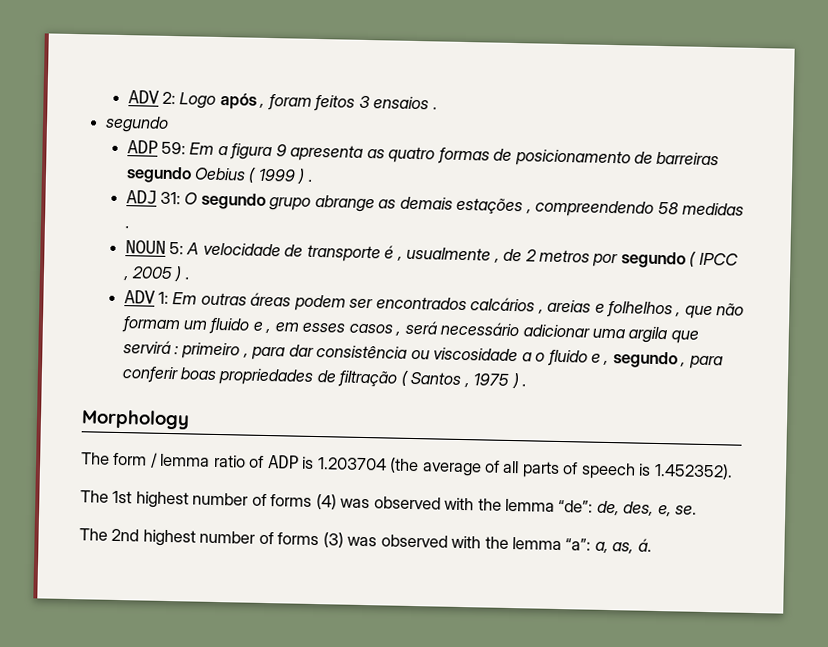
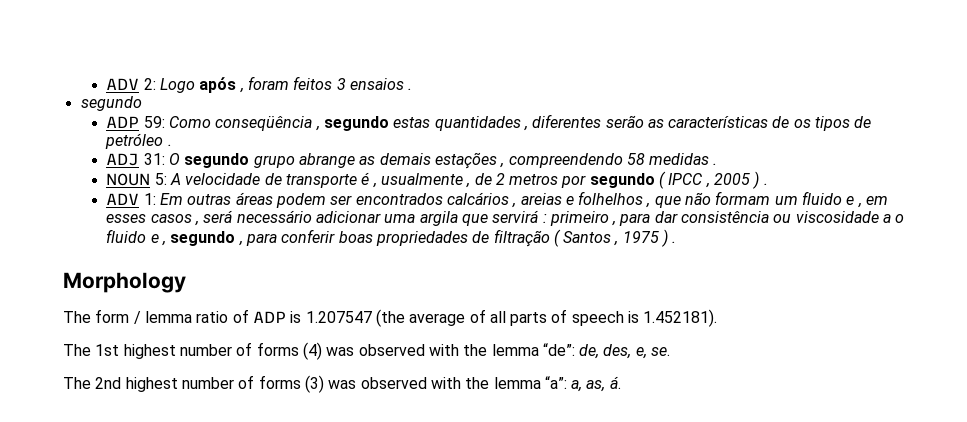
[189,142,720,168] [125,166,306,184] Em a figura 9 apresenta as quatro formas de posicionamento de barreiras segundo Oebius ( 1999 ) -> [168,114,872,131] [105,133,164,149] Como conseqüência , segundo estas quantidades , diferentes serão as características de os tipos de petróleo
[317,457,387,471] 1.203704 -> [305,311,372,323] 1.207547
[653,462,733,480] 1.452352). -> [643,309,718,327] 1.452181).

